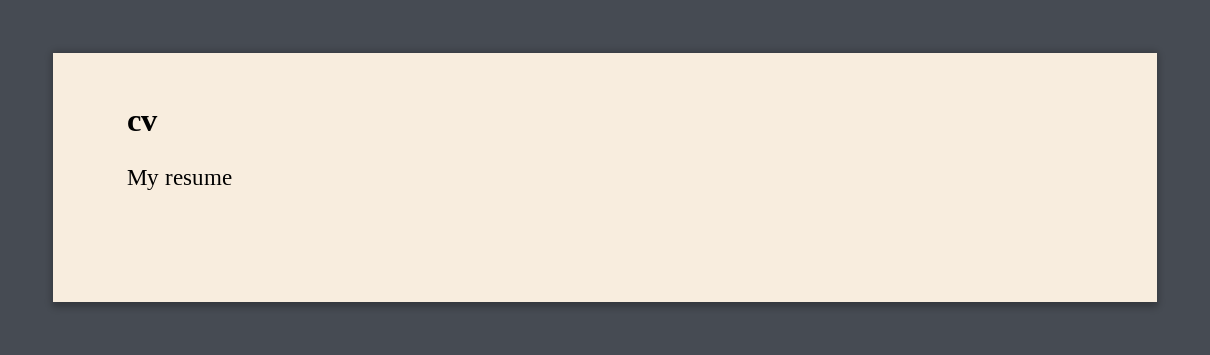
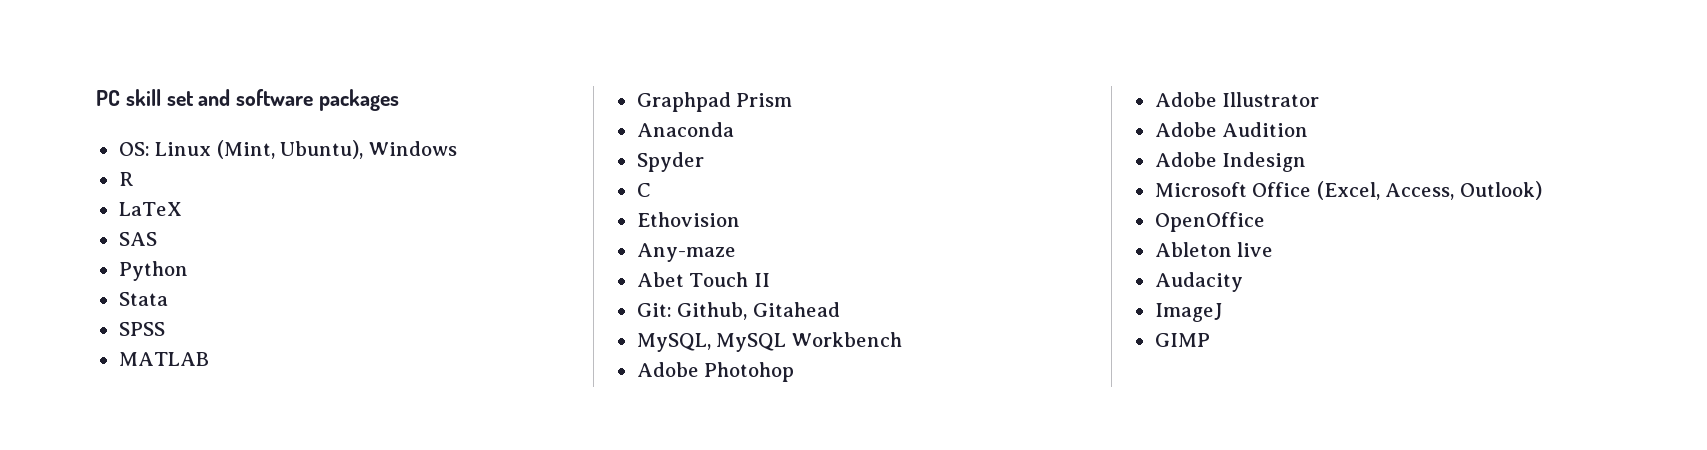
[127,116,158,131] [127,170,233,190] cv // My resume -> [96,89,400,111] [118,140,457,159] [118,172,134,186] [118,202,182,216] [118,232,157,246] [118,261,188,281] [118,292,168,306] [118,322,165,336] [118,352,209,366] [636,92,793,112] [636,122,734,137] [636,152,704,172] [636,183,651,197] [636,212,740,227] [636,243,736,262] [636,272,770,287] [636,302,840,320] [636,332,902,352] [636,362,795,382] [1154,92,1320,107] [1154,122,1309,137] [1154,152,1307,172] [1154,181,1542,200] [1154,212,1265,232] [1154,242,1274,257] [1154,272,1243,292] [1154,303,1223,322] [1154,333,1210,347] PC skill set and software packages // OS: Linux (Mint, Ubuntu), Windows // R // LaTeX // SAS // Python // Stata // SPSS // MATLAB // Graphpad Prism // Anaconda // Spyder // C // Ethovision // Any-maze // Abet Touch II // Git: Github, Gitahead // MySQL, MySQL Workbench // Adobe Photohop // Adobe Illustrator // Adobe Audition // Adobe Indesign // Microsoft Office (Excel, Access, Outlook) // OpenOffice // Ableton live // Audacity // ImageJ // GIMP

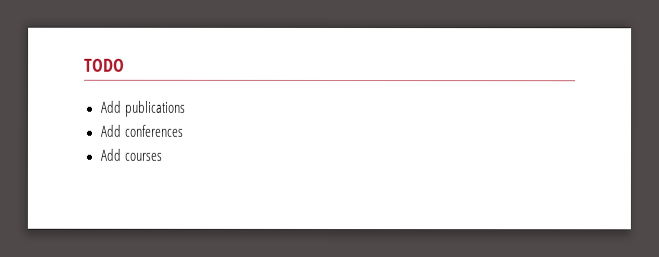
[96,89,400,111] [118,140,457,159] [118,172,134,186] [118,202,182,216] [118,232,157,246] [118,261,188,281] [118,292,168,306] [118,322,165,336] [118,352,209,366] [636,92,793,112] [636,122,734,137] [636,152,704,172] [636,183,651,197] [636,212,740,227] [636,243,736,262] [636,272,770,287] [636,302,840,320] [636,332,902,352] [636,362,795,382] [1154,92,1320,107] [1154,122,1309,137] [1154,152,1307,172] [1154,181,1542,200] [1154,212,1265,232] [1154,242,1274,257] [1154,272,1243,292] [1154,303,1223,322] [1154,333,1210,347] PC skill set and software packages // OS: Linux (Mint, Ubuntu), Windows // R // LaTeX // SAS // Python // Stata // SPSS // MATLAB // Graphpad Prism // Anaconda // Spyder // C // Ethovision // Any-maze // Abet Touch II // Git: Github, Gitahead // MySQL, MySQL Workbench // Adobe Photohop // Adobe Illustrator // Adobe Audition // Adobe Indesign // Microsoft Office (Excel, Access, Outlook) // OpenOffice // Ableton live // Audacity // ImageJ // GIMP -> [84,58,125,72] [100,100,186,117] [99,124,184,137] [99,148,162,161] TODO // Add publications // Add conferences // Add courses

